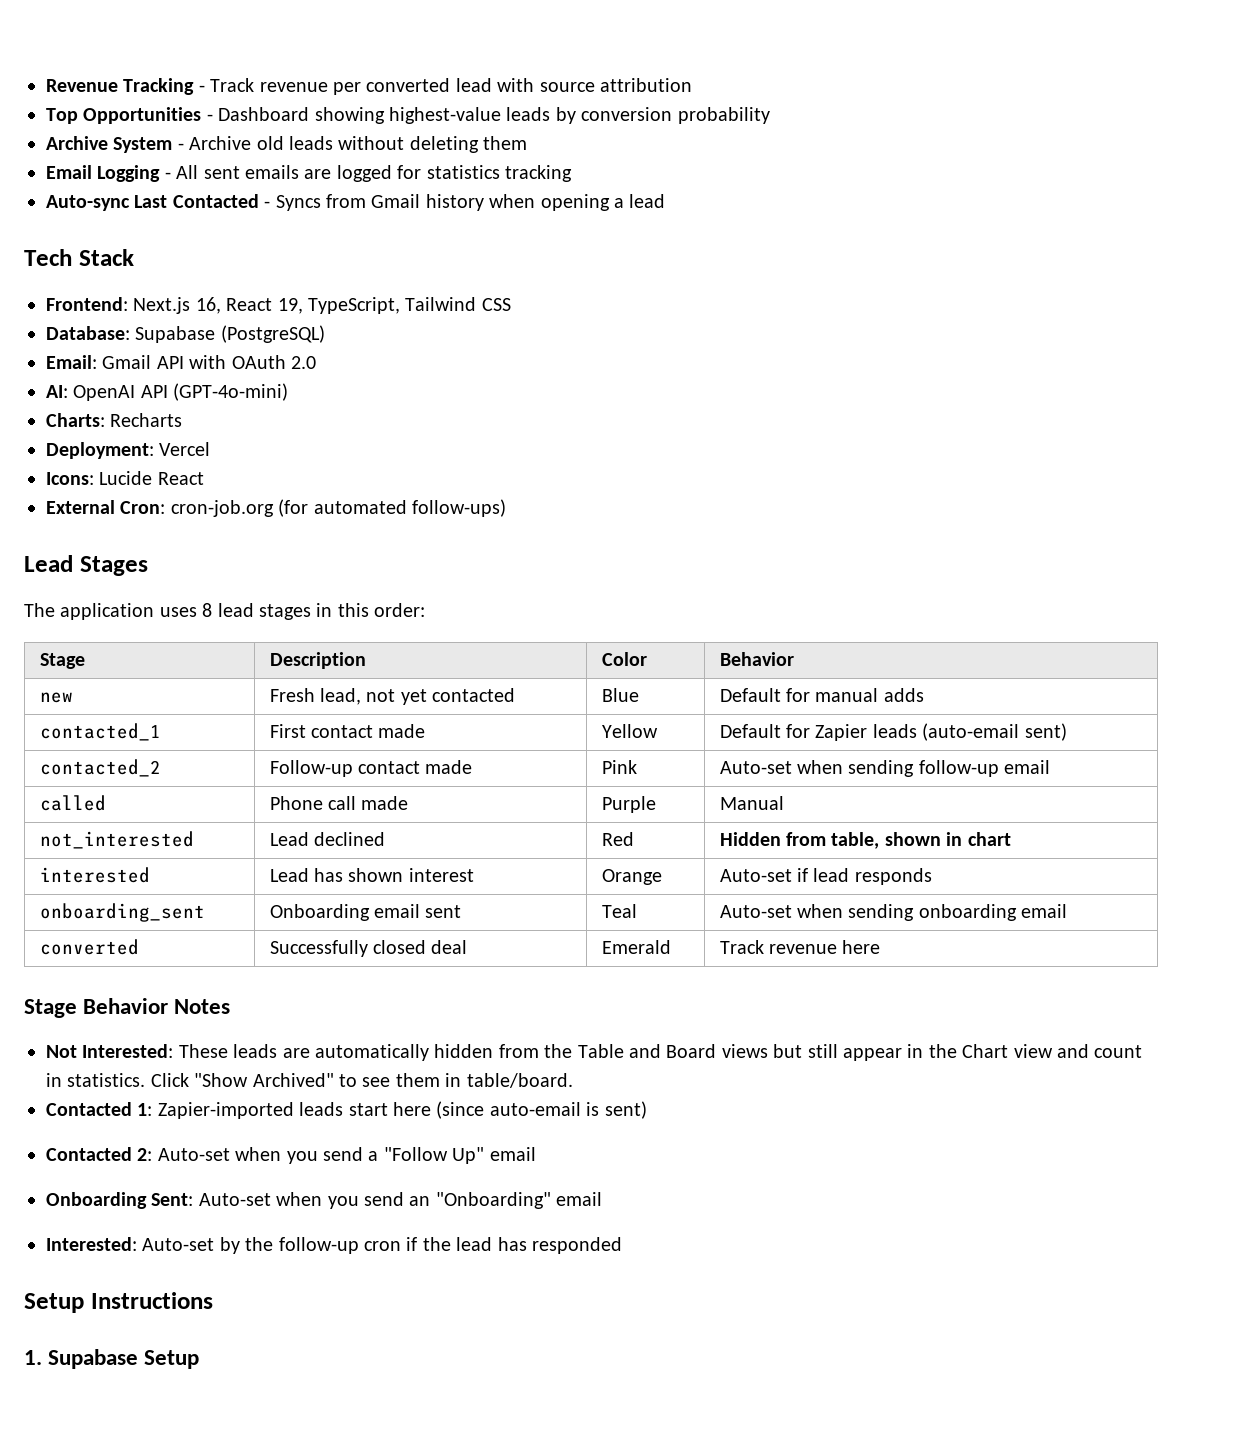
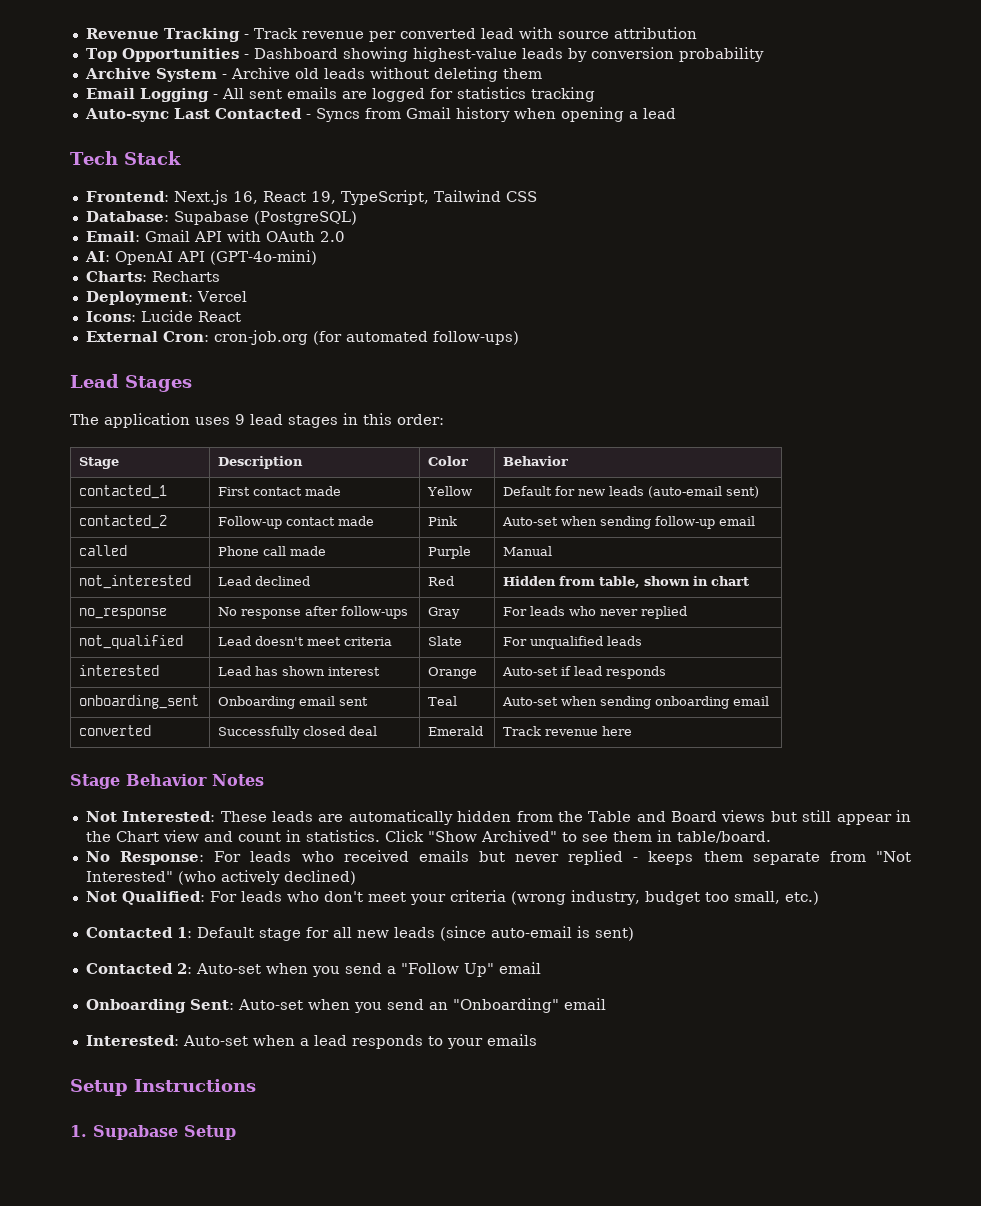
[202,603,213,617] 8 -> [235,414,245,425] 9
[39,692,73,703] [269,688,516,705] [601,688,639,702] [719,688,924,702] // new | Fresh lead, not yet contacted | Blue | Default for manual adds -> (569, 461) none
[815,724,868,741] Zapier -> [578,489,606,496] new
(1011, 839) none -> [79,608,168,619] [218,606,409,619] [428,607,461,619] [503,606,688,619] [79,635,184,649] [218,636,393,646] [428,636,463,646] [503,636,643,649] // no_response | No response after follow-ups | Gray | For leads who never replied // not_qualified | Lead doesn't meet criteria | Slate | For unqualified leads
[46,1102,431,1119] Contacted 1: Zapier-imported leads start here -> [85,850,911,865] [85,870,356,885] [85,890,819,905] [85,927,435,941] No Response: For leads who received emails but never replied - keeps them separate from "Not Interested" (who actively declined) // Not Qualified: For leads who don't meet your criteria (wrong industry, budget too small, etc.) // Contacted 1: Default stage for all new leads
[219,1237,622,1254] by the follow-up cron if the lead has responded -> [252,1034,537,1049] when a lead responds to your emails

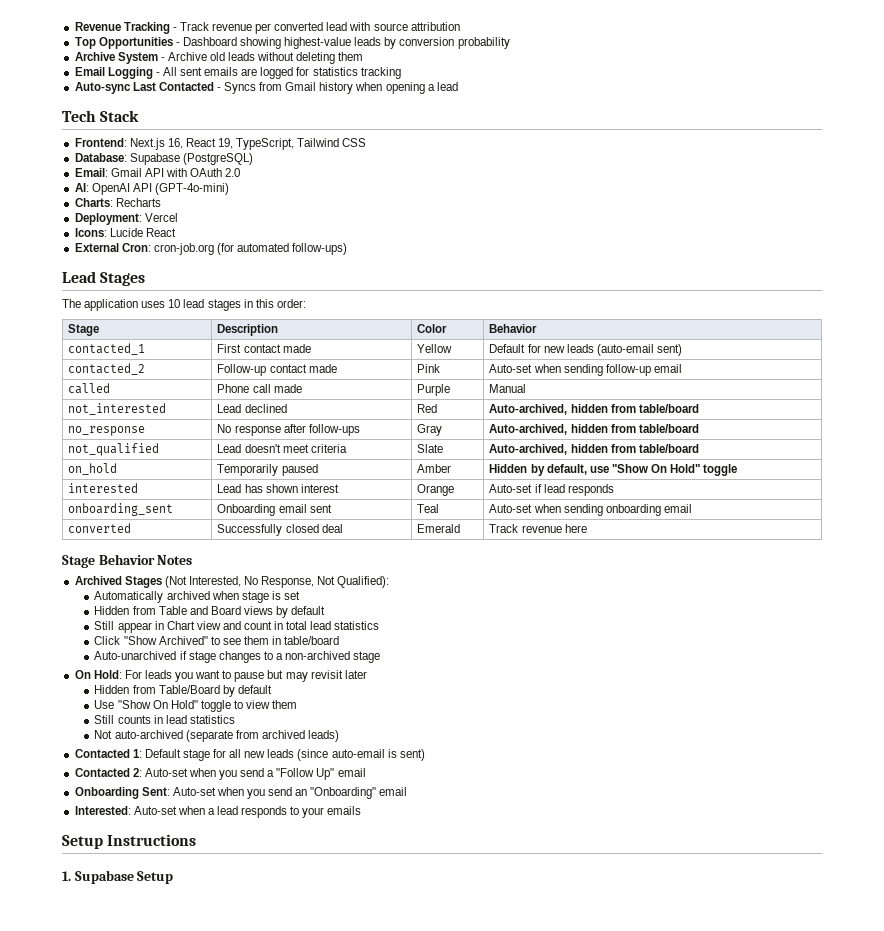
[235,414,245,425] 9 -> [168,299,181,308] 10
[503,576,750,588] Hidden from table, shown in chart -> [489,404,699,415] Auto-archived, hidden from table/board
[503,606,688,619] For leads who never replied -> [489,424,699,435] Auto-archived, hidden from table/board
[503,636,643,649] For unqualified leads -> [489,444,699,455] [68,463,118,475] [217,464,318,476] [417,464,452,473] [489,464,738,476] Auto-archived, hidden from table/board // on_hold | Temporarily paused | Amber | Hidden by default, use "Show On Hold" toggle
[85,810,583,825] Not Interested: These leads are automatically hidden from the -> [74,576,390,588] [94,591,300,603] [94,606,156,615] Archived Stages (Not Interested, No Response, Not Qualified): // Automatically archived when stage is set // Hidden from
[770,810,832,822] but still -> [276,606,326,618] [94,621,115,630] by default // Still
[85,831,111,842] the -> (164, 625) none
[305,830,380,842] statistics. -> [286,621,380,630] total lead statistics //
[676,831,771,843] [85,850,911,865] [85,870,356,885] [85,890,819,905] table/board. // No Response: For leads who received emails but never replied - keeps them separate from "Not Interested" (who actively declined) // Not Qualified: For leads who don't meet your criteria (wrong industry, budget too small, etc.) -> [284,636,340,645] [94,651,381,663] [74,670,367,682] [94,685,272,697] [94,700,298,712] [94,715,235,724] [94,730,339,742] table/board // Auto-unarchived if stage changes to a non-archived stage // On Hold: For leads you want to pause but may revisit later // Hidden from Table/Board by default // Use "Show On Hold" toggle to view them // Still counts in lead statistics // Not auto-archived (separate from archived leads)

